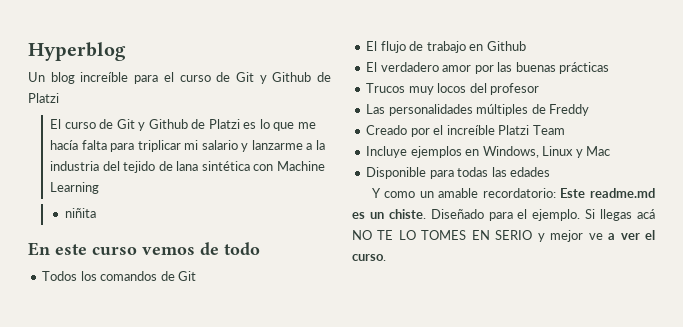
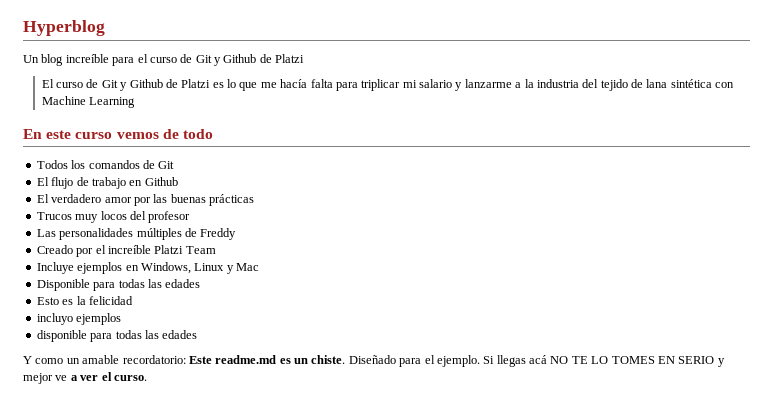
[64,208,96,218] // niñita -> (136, 102) none
(551, 172) none -> [36,296,133,305] [36,313,122,325] [36,330,198,342] // Esto es la felicidad // incluyo ejemplos // disponible para todas las edades

